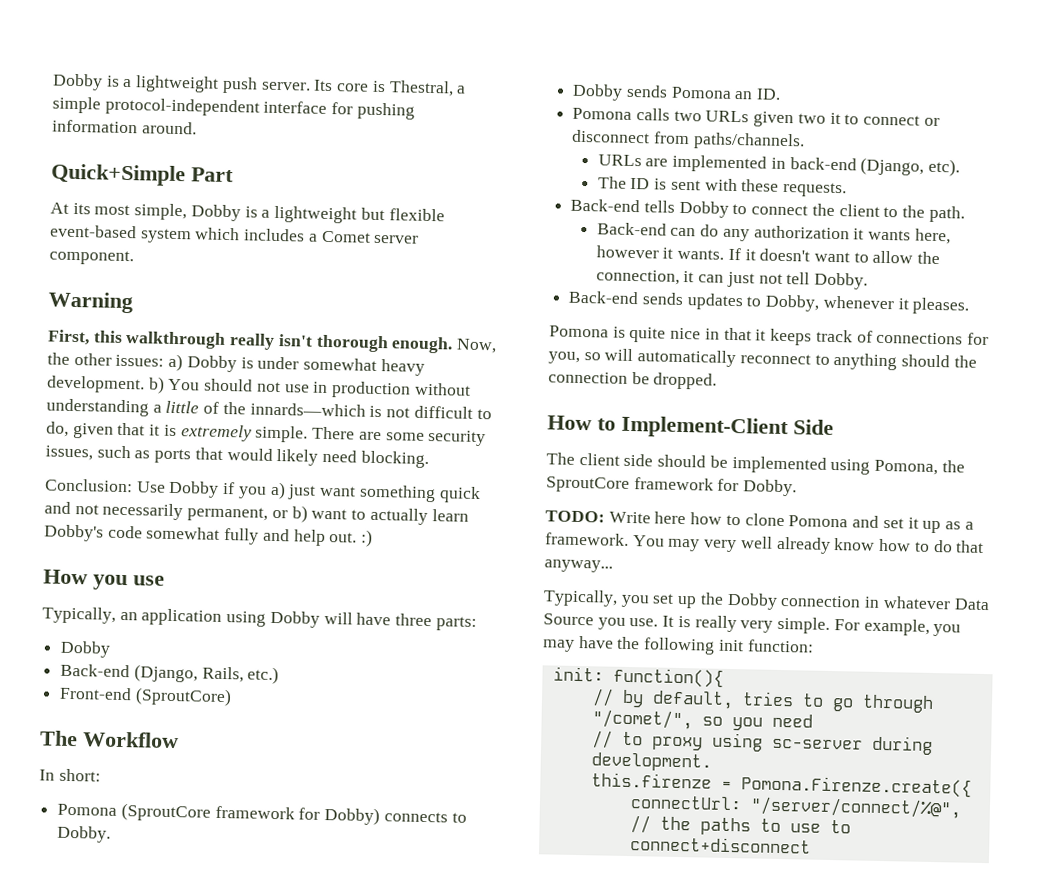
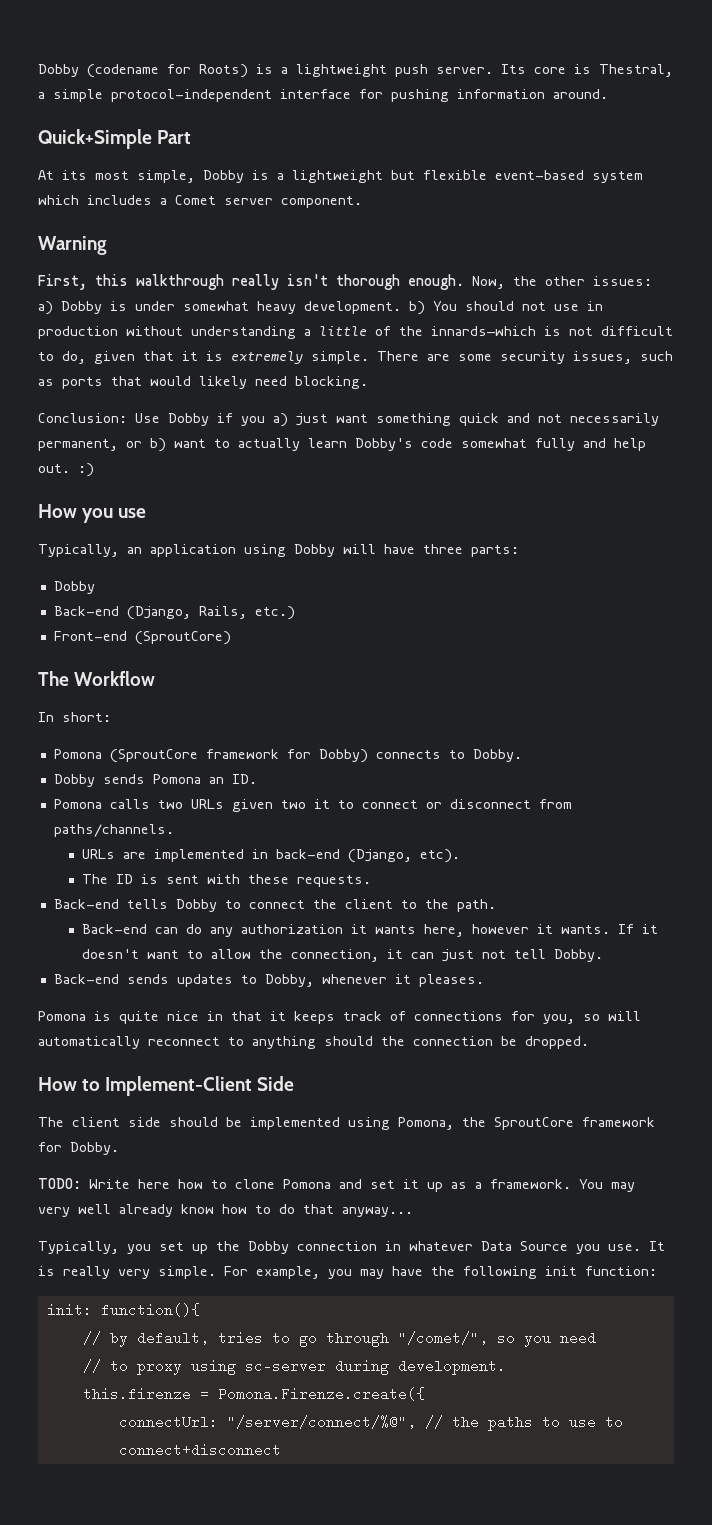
[52,73,103,91] Dobby -> [38,64,248,78] Dobby (codename for Roots)

